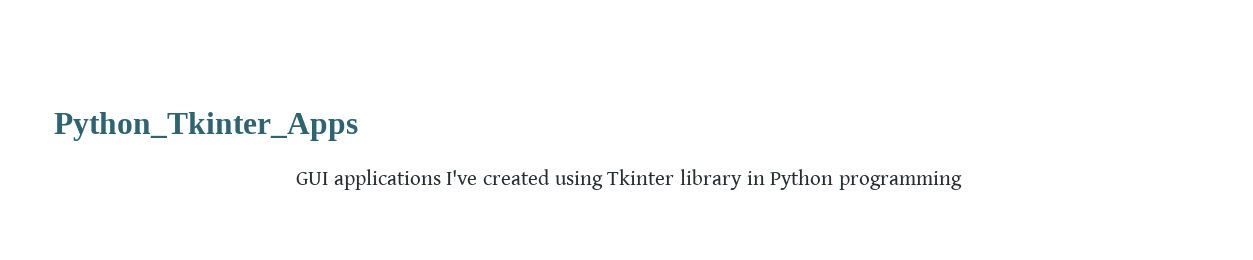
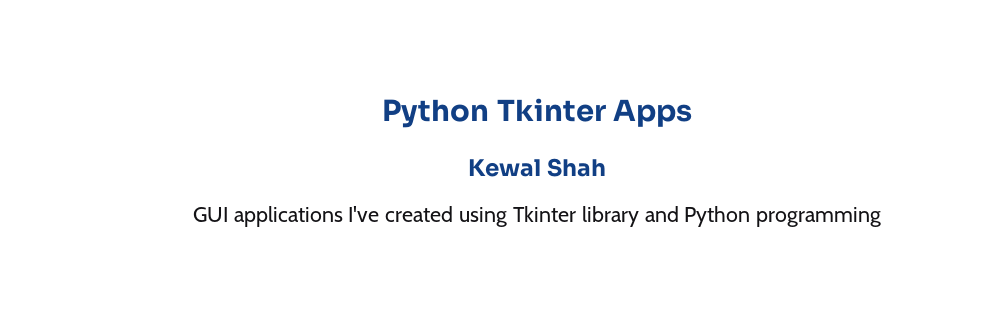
[54,112,358,141] Python_Tkinter_Apps -> [381,98,693,128] [467,158,607,177] Python Tkinter Apps // Kewal Shah
[746,171,765,185] in -> [644,206,679,222] and

